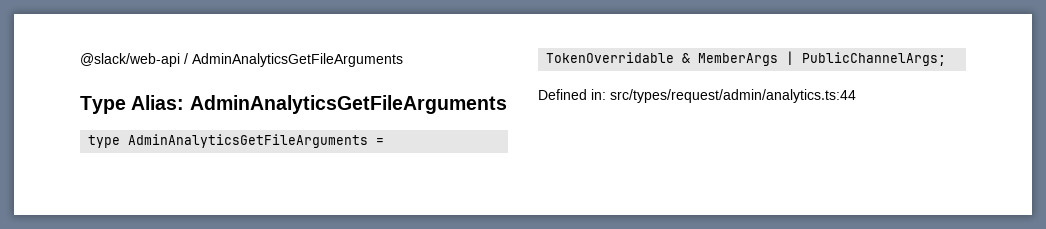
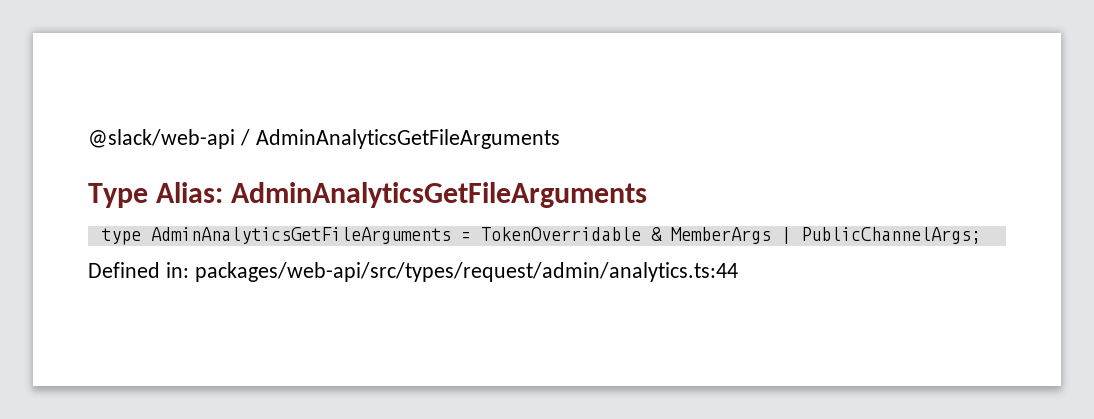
[610,89,856,103] src/types/request/admin/analytics.ts:44 -> [194,262,738,282] packages/web-api/src/types/request/admin/analytics.ts:44

